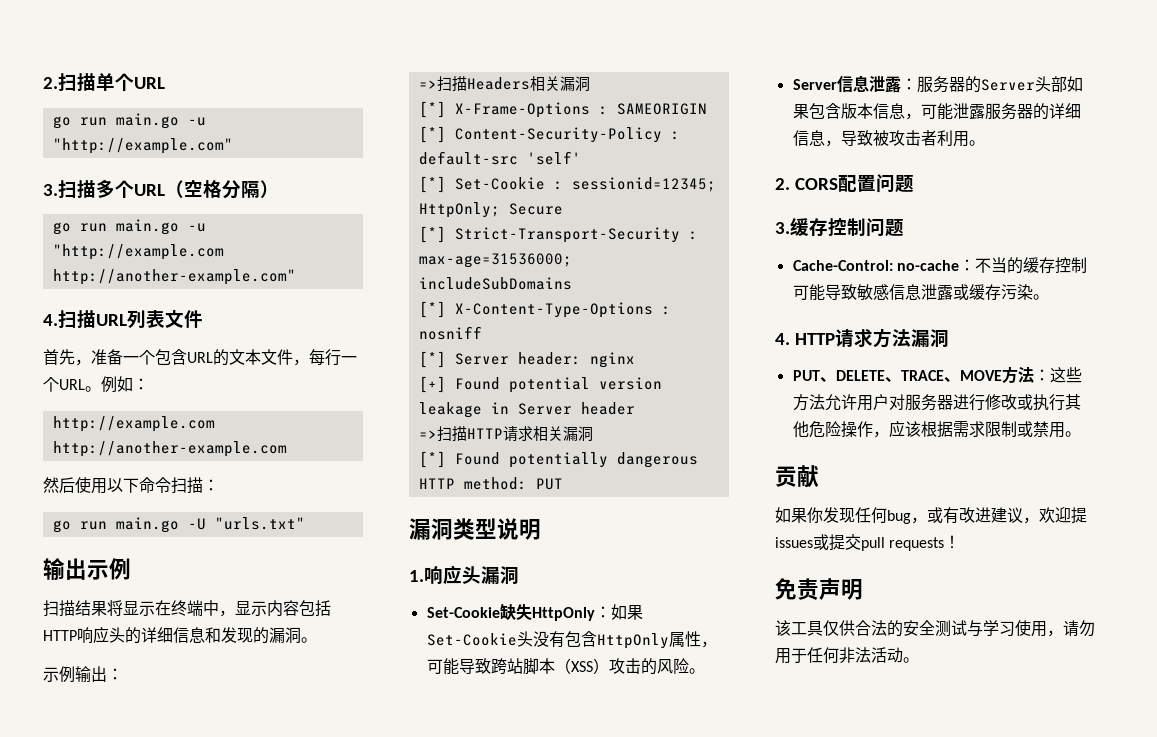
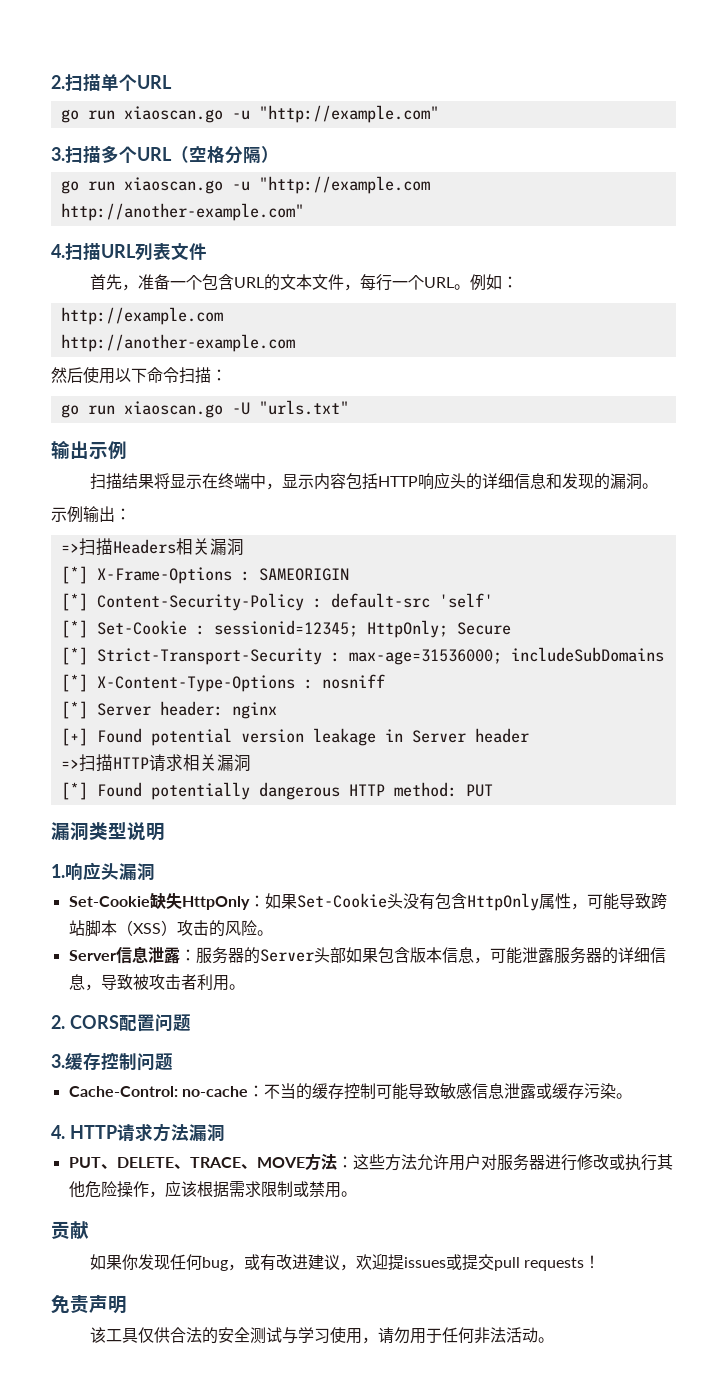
[115,113,179,129] main.go -> [123,106,223,123] xiaoscan.go
[115,219,179,235] main.go -> [123,177,223,194] xiaoscan.go
[115,517,179,533] main.go -> [123,401,223,418] xiaoscan.go

